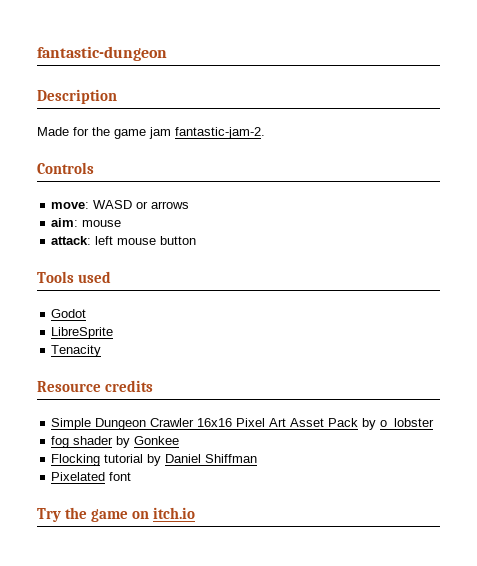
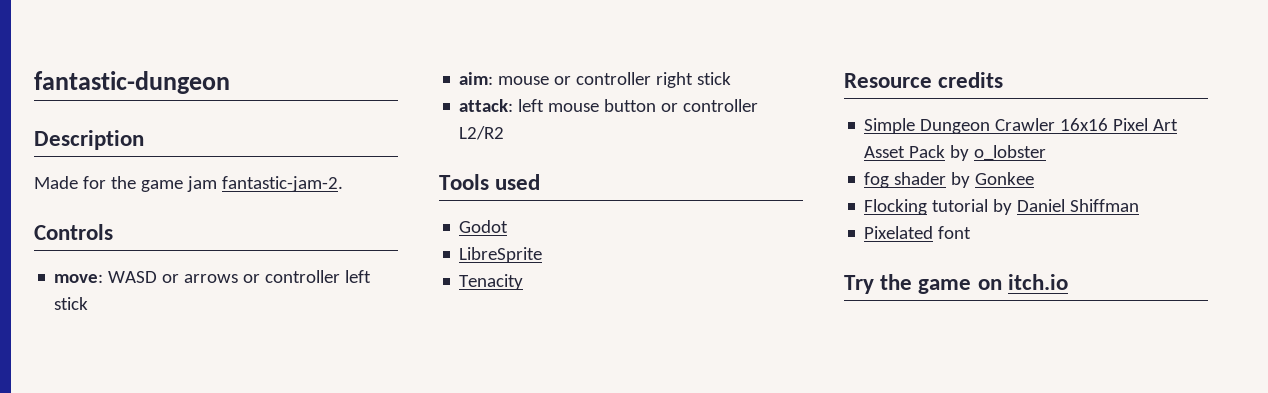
[51,218,122,227] // aim: mouse -> [243,270,372,283] [54,297,89,310] [459,72,732,88] or controller left stick // aim: mouse or controller right stick
(197, 240) none -> [661,99,759,112] [459,126,505,140] or controller L2/R2

